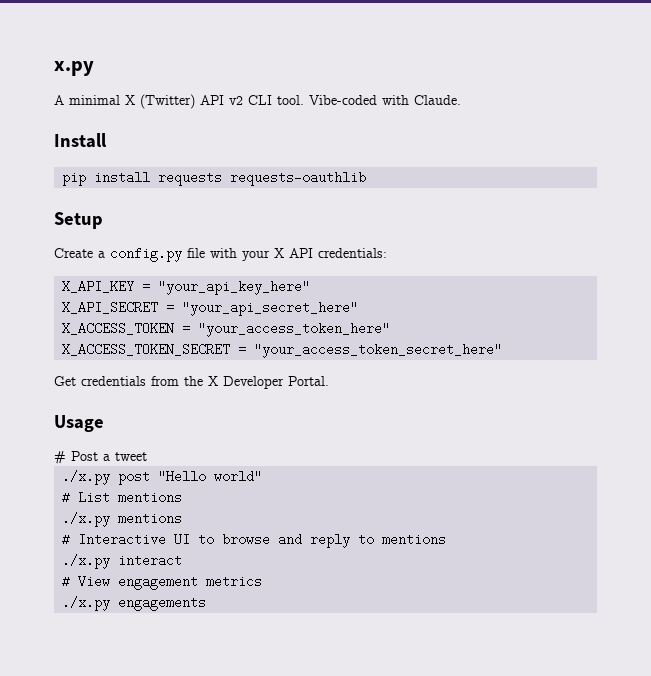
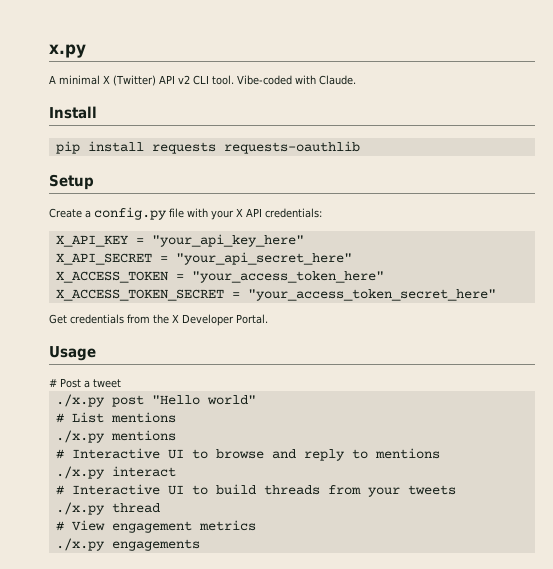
(183, 560) none -> [55,484,456,497] [55,502,160,515] // # Interactive UI to build threads from your tweets // ./x.py thread

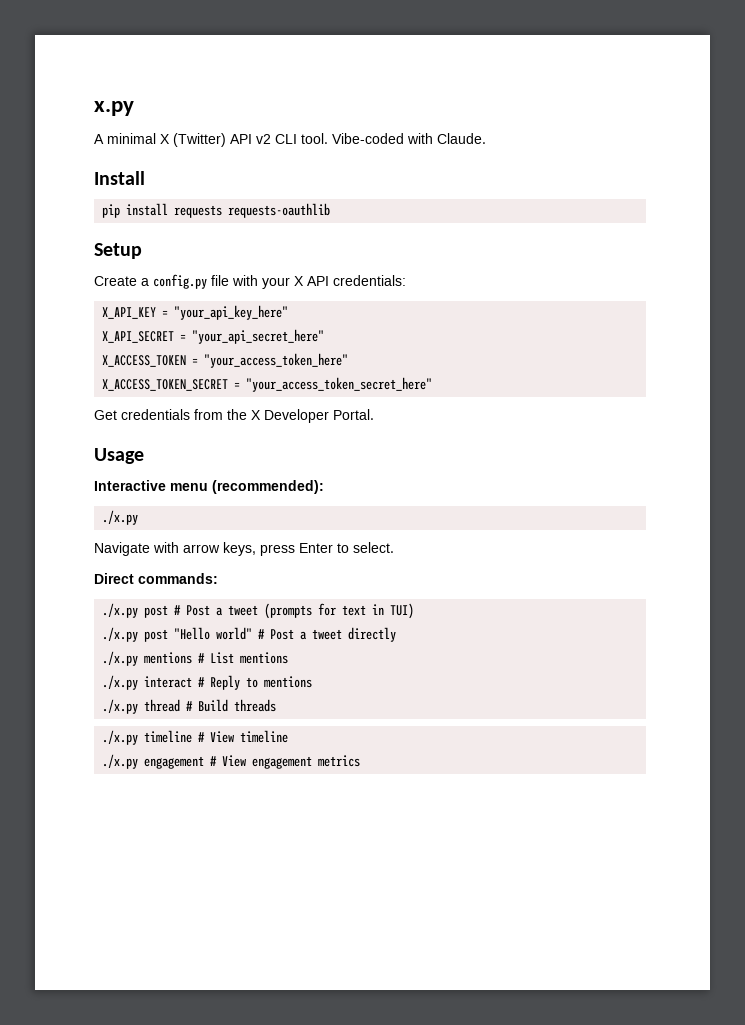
[49,378,121,388] # Post a tweet -> [94,480,324,494] [102,510,139,525] [94,542,394,556] [94,573,218,584] [102,603,415,619] Interactive menu (recommended): // ./x.py // Navigate with arrow keys, press Enter to select. // Direct commands: // ./x.py post # Post a tweet (prompts for text in TUI)
[55,412,176,423] [55,430,176,443] [55,448,440,461] [55,466,176,479] [55,484,456,497] [55,502,160,515] // # List mentions // ./x.py mentions // # Interactive UI to browse and reply to mentions // ./x.py interact // # Interactive UI to build threads from your tweets // ./x.py thread // -> [258,627,397,642] [102,651,289,666] [102,675,313,690] [102,699,277,714] [102,730,289,745] [102,754,205,769] # Post a tweet directly // ./x.py mentions # List mentions // ./x.py interact # Reply to mentions // ./x.py thread # Build threads // ./x.py timeline # View timeline // ./x.py engagement
[55,538,200,551] // ./x.py engagements -> (361, 761) none

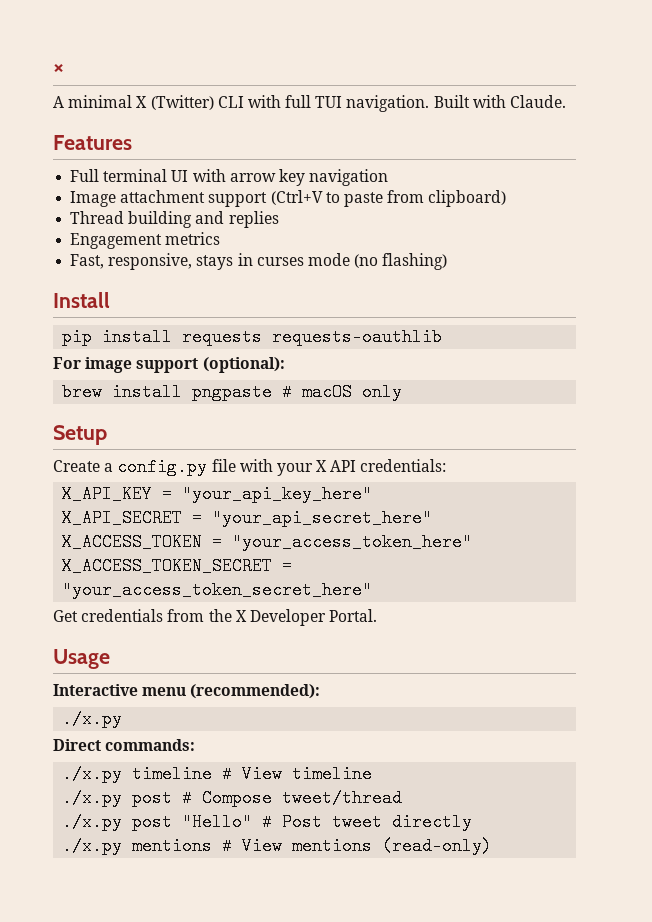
[94,101,134,116] x.py -> [53,64,64,75] ×
[230,133,486,144] API v2 CLI tool. Vibe-coded with Claude. -> [217,95,567,112] [53,135,132,150] [70,169,389,186] [70,190,507,207] [70,211,279,228] [70,232,221,249] [70,253,448,270] CLI with full TUI navigation. Built with Claude. // Features // Full terminal UI with arrow key navigation // Image attachment support (Ctrl+V to paste from clipboard) // Thread building and replies // Engagement metrics // Fast, responsive, stays in curses mode (no flashing)
(331, 210) none -> [53,357,285,373] [62,383,403,401] // For image support (optional): // brew install pngpaste # macOS only
[94,542,394,556] [94,573,218,584] [102,603,415,619] [102,627,397,642] [102,651,289,666] [102,675,313,690] [102,699,277,714] Navigate with arrow keys, press Enter to select. // Direct commands: // ./x.py post # Post a tweet (prompts for text in TUI) // ./x.py post "Hello world" # Post a tweet directly // ./x.py mentions # List mentions // ./x.py interact # Reply to mentions // ./x.py thread # Build threads -> [53,739,196,751] Direct commands:
[144,755,361,769] engagement # View engagement metrics -> [132,789,403,807] [62,813,473,831] [62,837,493,855] post # Compose tweet/thread // ./x.py post "Hello" # Post tweet directly // ./x.py mentions # View mentions (read-only)

